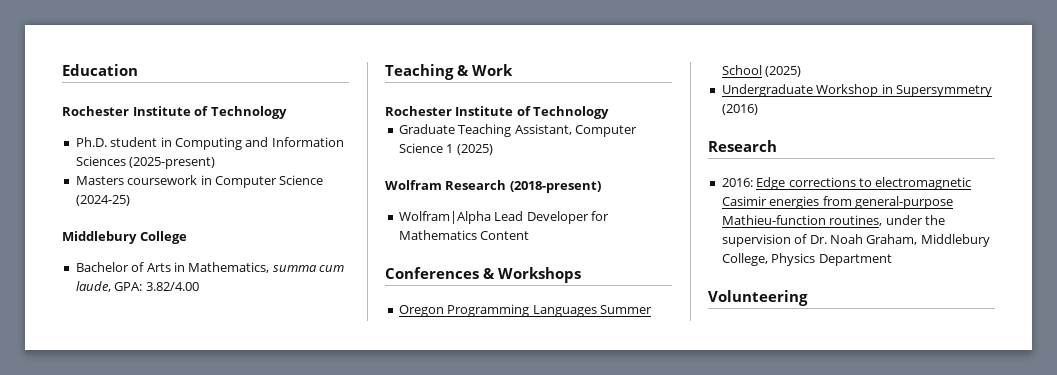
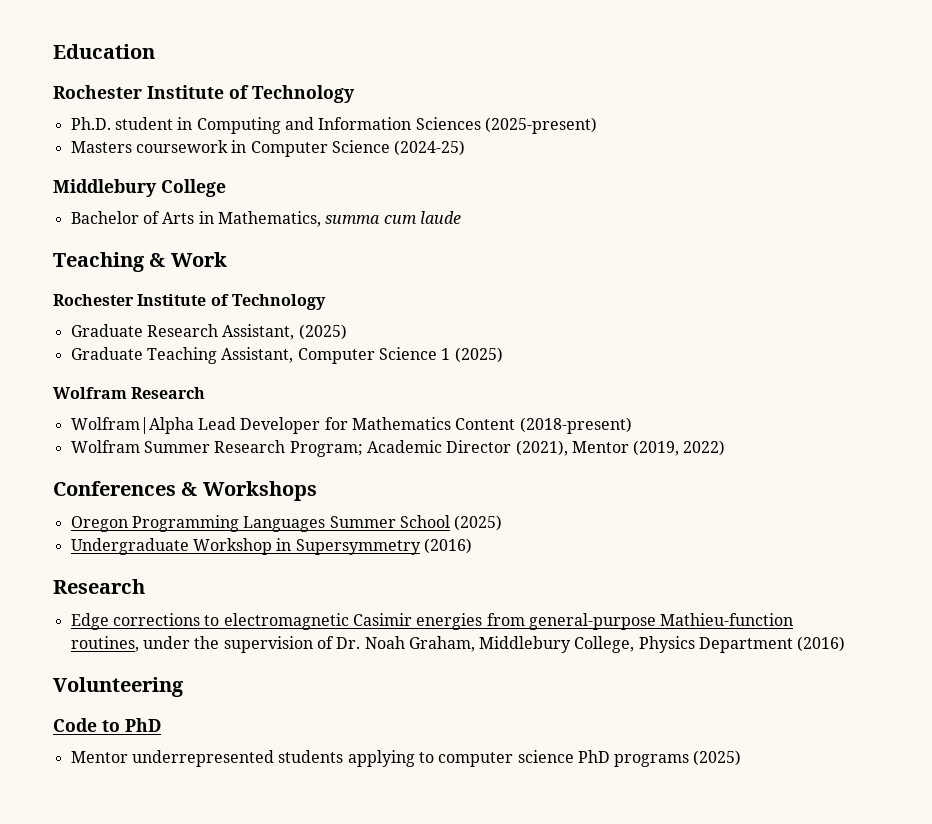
[75,281,199,292] laude, GPA: 3.82/4.00 -> [419,211,461,224] laude
(610, 112) none -> [70,324,347,340] // Graduate Research Assistant, (2025)
[509,181,601,193] (2018-present) -> (206, 393) none
(530, 235) none -> [519,417,632,434] [70,440,726,457] (2018-present) // Wolfram Summer Research Program; Academic Director (2021), Mentor (2019, 2022)
[721,178,753,187] 2016: -> (145, 586) none
(892, 260) none -> [797,636,846,652] (2016)
(808, 298) none -> [53,718,161,732] [70,750,742,767] // Code to PhD // Mentor underrepresented students applying to computer science PhD programs (2025)

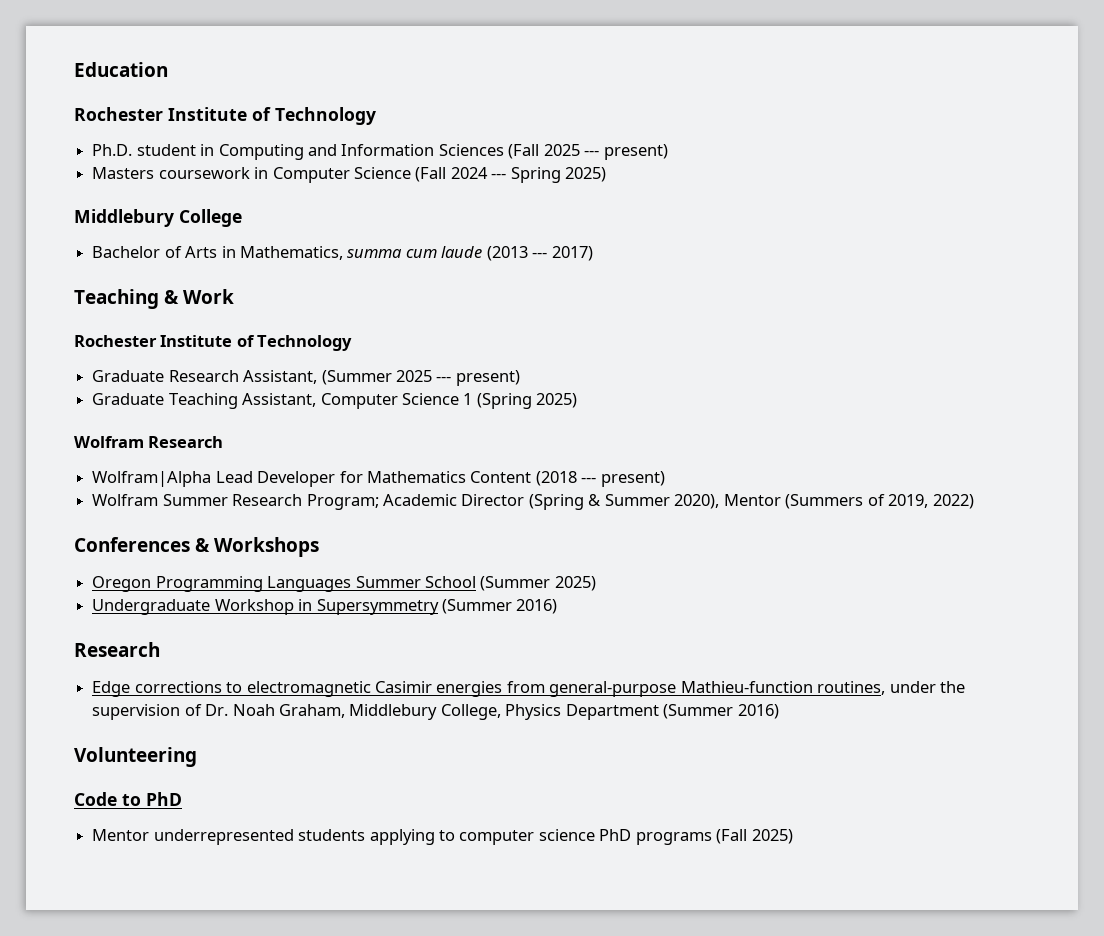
[484,117,597,134] (2025-present) -> [508,144,668,160] (Fall 2025 --- present)
[394,140,466,156] (2024-25) -> [415,167,607,183] (Fall 2024 --- Spring 2025)
(461, 217) none -> [486,246,593,261] (2013 --- 2017)
[298,324,347,340] (2025) -> [321,370,520,386] (Summer 2025 --- present)
[454,347,503,363] (2025) -> [476,393,578,409] (Spring 2025)
[519,417,632,434] (2018-present) -> [535,471,665,487] (2018 --- present)
[515,440,680,456] (2021), Mentor (2019, -> [528,494,929,510] (Spring & Summer 2020), Mentor (Summers of 2019,
[454,515,503,531] (2025) -> [480,576,596,591] (Summer 2025)
[423,538,472,554] (2016) -> [441,599,558,614] (Summer 2016)
[797,636,846,652] (2016) -> [663,704,779,719] (Summer 2016)
[693,750,742,766] (2025) -> [716,829,793,844] (Fall 2025)

